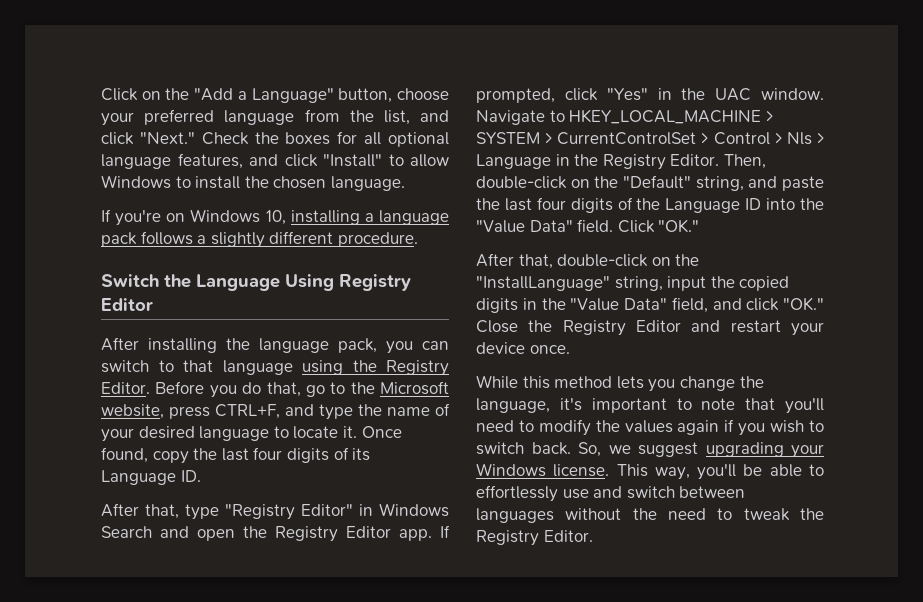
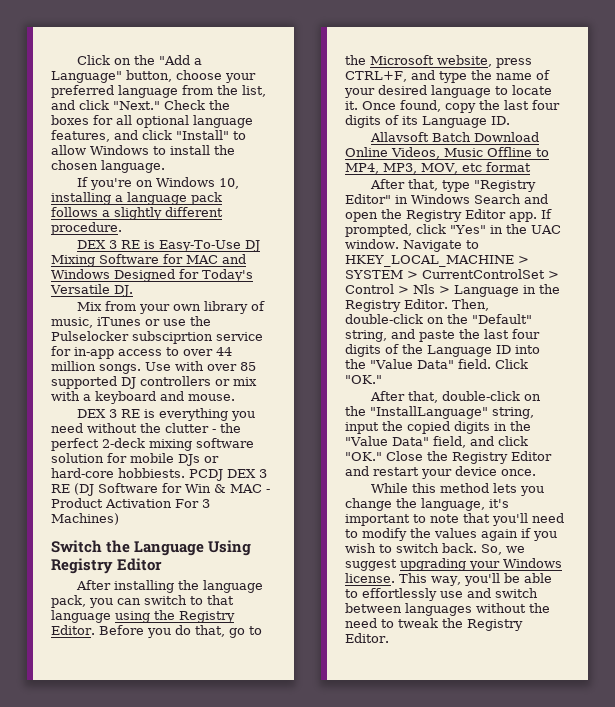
(418, 239) none -> [76,240,260,252] [51,254,246,267] [51,269,253,282] [50,284,133,297] [76,301,265,314] [51,316,211,328] [51,331,263,344] [51,346,232,359] [51,361,256,374] [51,376,257,389] [51,391,235,404] [76,408,255,421] [51,423,241,433] [51,438,254,451] [51,453,219,466] [51,468,267,481] [51,483,270,496] [51,498,210,508] [51,513,119,525] // DEX 3 RE is Easy-To-Use DJ Mixing Software for MAC and Windows Designed for Today's Versatile DJ. // Mix from your own library of music, iTunes or use the Pulselocker subsciprtion service for in-app access to over 44 million songs. Use with over 85 supported DJ controllers or mix with a keyboard and mouse. // DEX 3 RE is everything you need without the clutter - the perfect 2-deck mixing software solution for mobile DJs or hard-core hobbiests. PCDJ DEX 3 RE (DJ Software for Win & MAC - Product Activation For 3 Machines)
(201, 476) none -> [369,132,539,142] [345,147,549,159] [345,162,531,174] // Allavsoft Batch Download Online Videos, Music Offline to MP4, MP3, MOV, etc format

